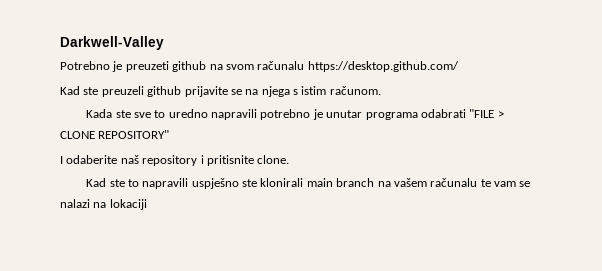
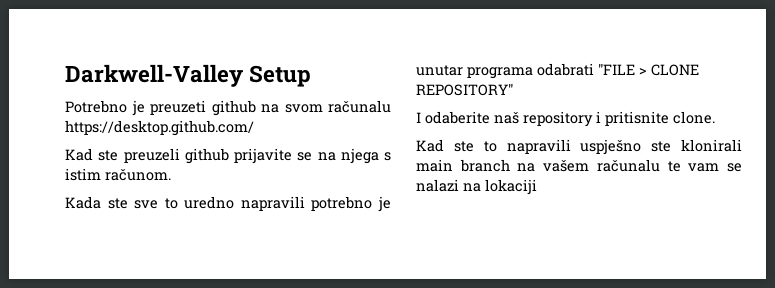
(164, 43) none -> [249,65,312,87] Setup

